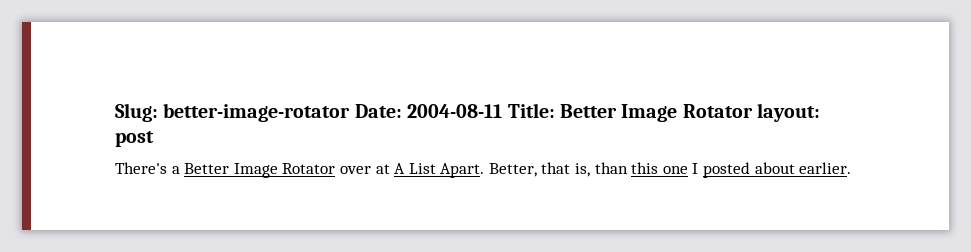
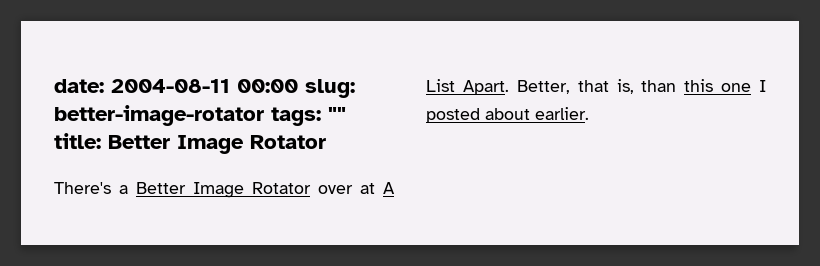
[115,103,821,122] [115,131,154,147] Slug: better-image-rotator Date: 2004-08-11 Title: Better Image Rotator layout: post -> [54,79,355,98] [54,105,346,126] [54,133,326,154] date: 2004-08-11 00:00 slug: better-image-rotator tags: "" title: Better Image Rotator

